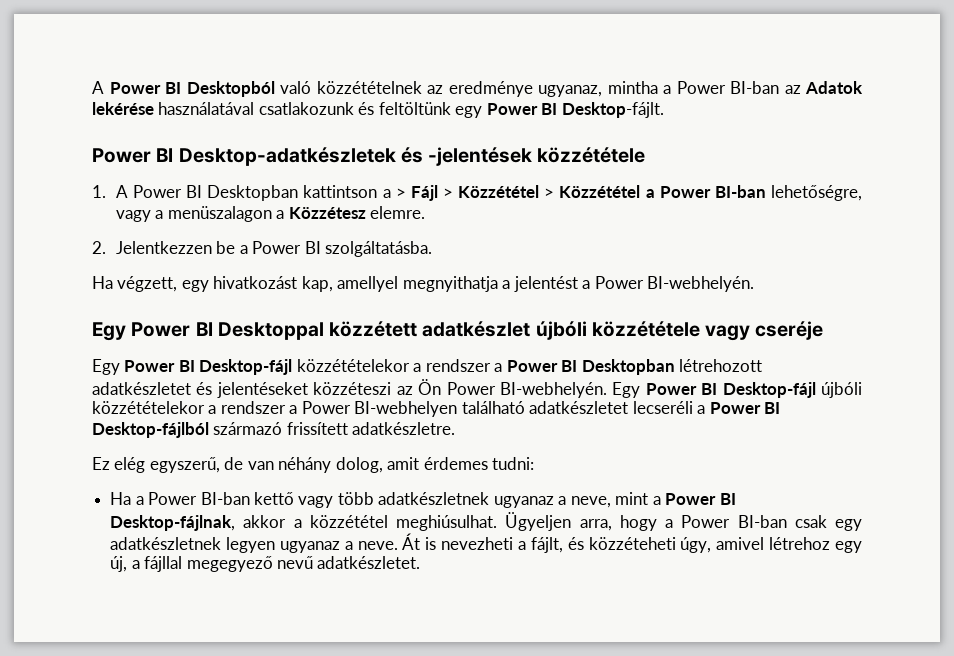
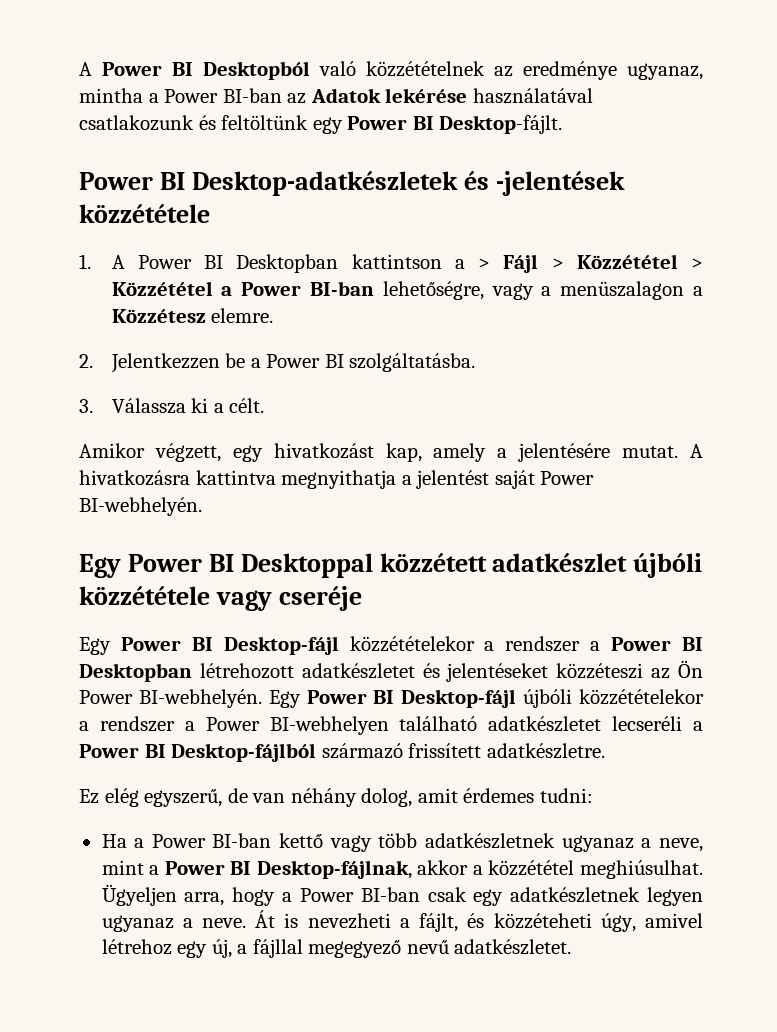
[92,276,399,292] Ha végzett, egy hivatkozást kap, amellyel -> [79,398,265,414] [79,443,704,462] [79,470,276,486] 3. Válassza ki a célt. // Amikor végzett, egy hivatkozást kap, amely a jelentésére mutat. A hivatkozásra kattintva
[582,280,591,289] a -> [494,470,535,489] saját

